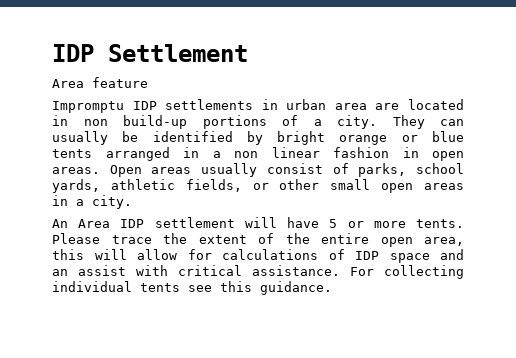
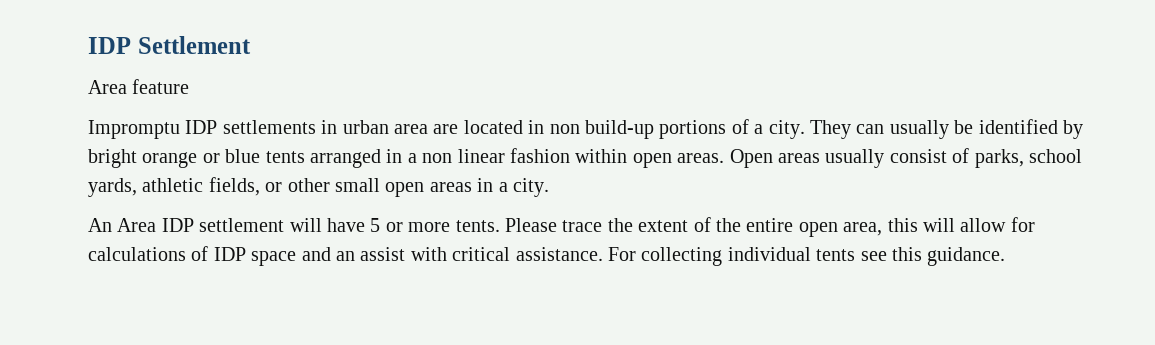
[402,147,419,158] in -> [575,149,628,163] within

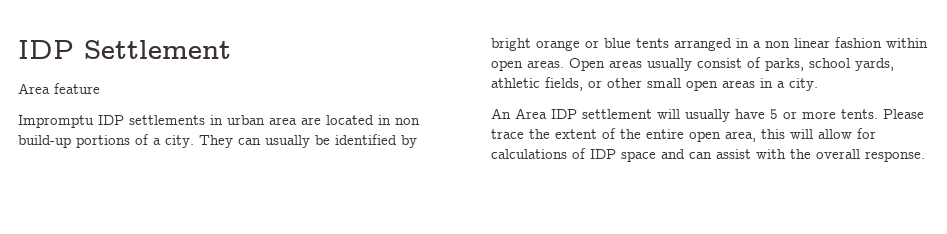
(322, 225) none -> [685,109,730,122] usually
[336,251,355,261] an -> [689,152,712,159] can
[452,247,1006,266] critical assistance. For collecting individual tents see this guidance. -> [790,149,925,162] the overall response.

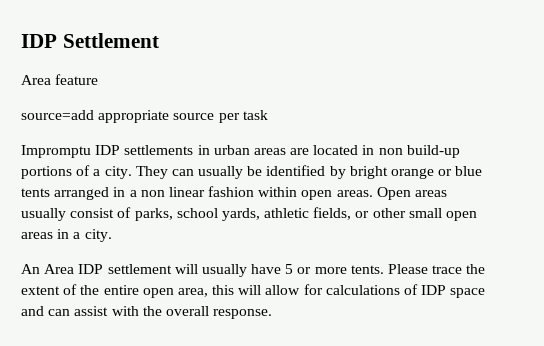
(100, 88) none -> [21,110,268,123] // source=add appropriate source per task
[269,117,297,125] area -> [253,148,286,155] areas

